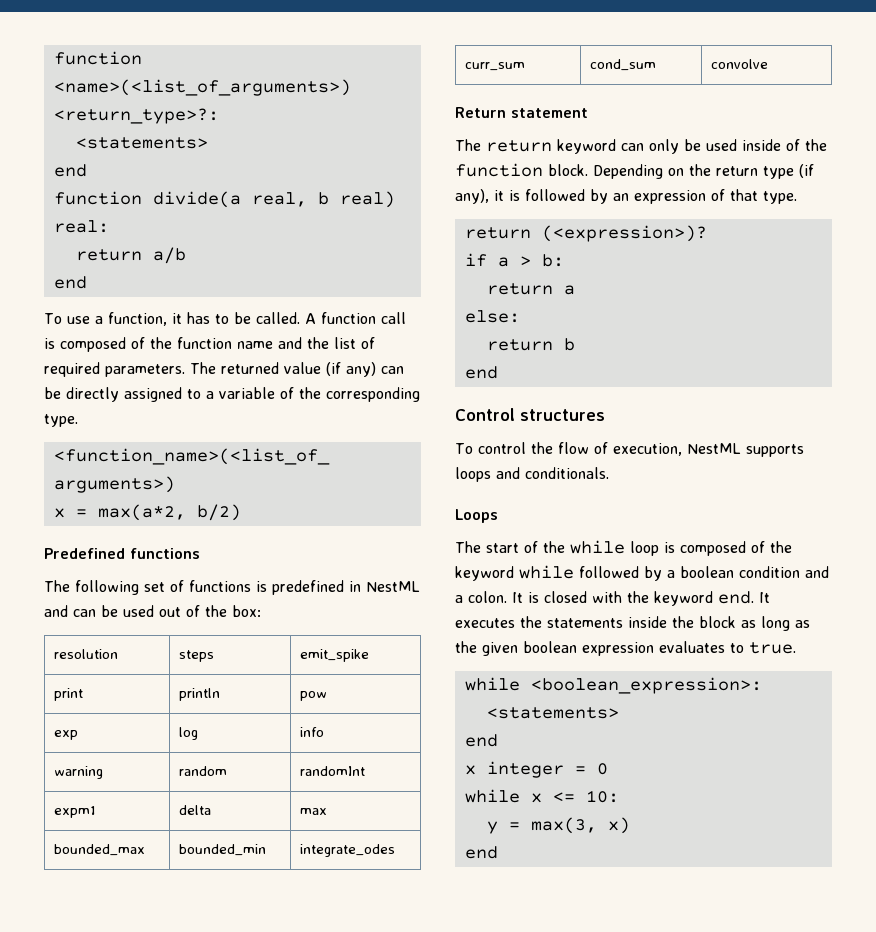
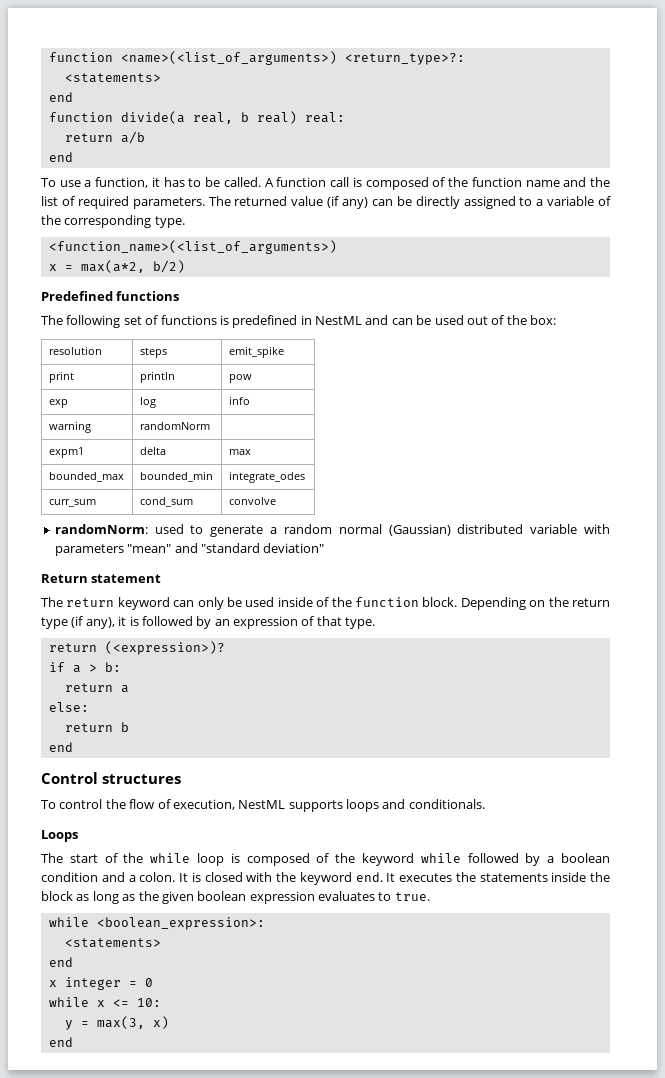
[179,766,228,776] [300,766,366,776] random | randomInt -> [139,422,210,430] randomNorm |
(769, 64) none -> [54,524,610,537] [54,543,325,556] // randomNorm: used to generate a random normal (Gaussian) distributed variable with parameters "mean" and "standard deviation"

